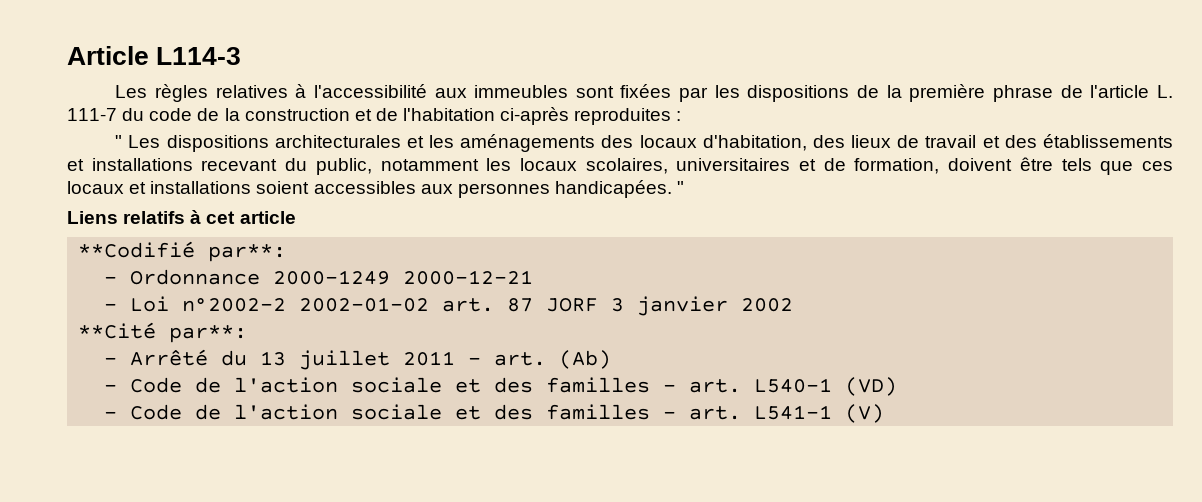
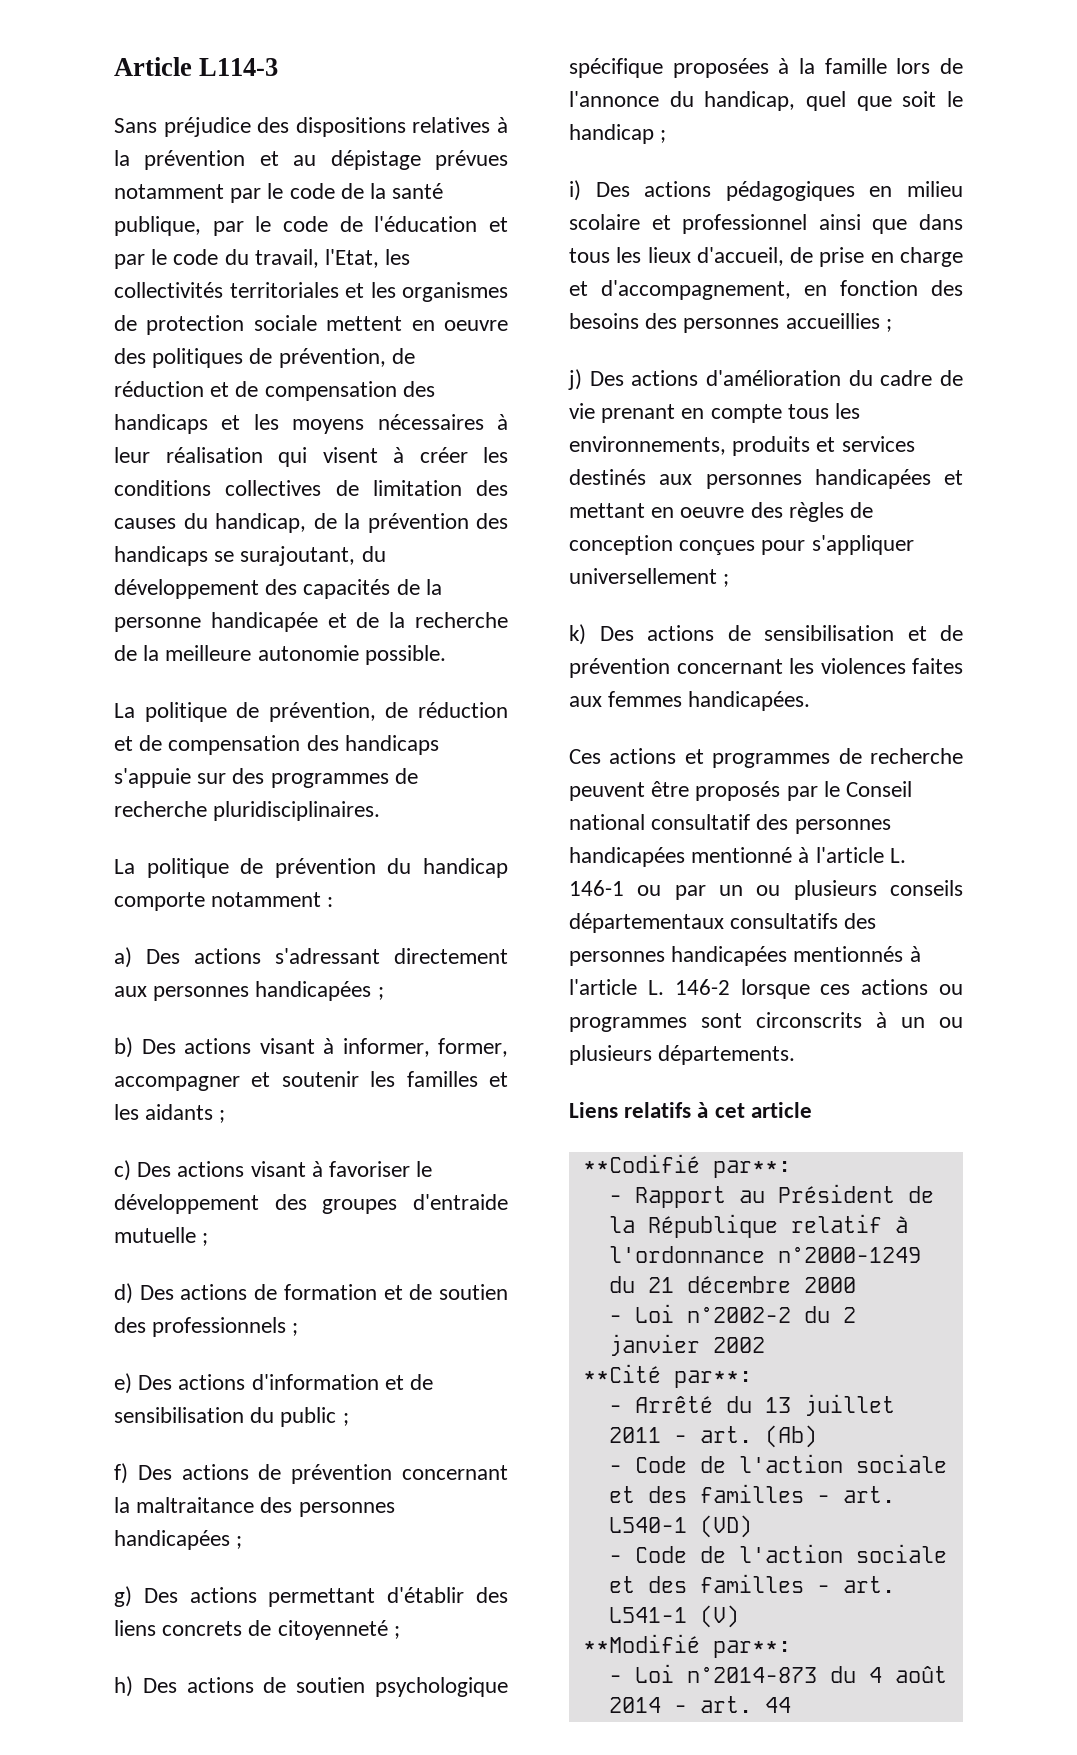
[115,84,1173,102] [67,107,682,125] [115,134,1174,152] [67,157,1174,175] [67,180,685,198] Les règles relatives à l'accessibilité aux immeubles sont fixées par les dispositions de la première phrase de l'article L. 111-7 du code de la construction et de l'habitation ci-après reproduites : // " Les dispositions architecturales et les aménagements des locaux d'habitation, des lieux de travail et des établissements et installations recevant du public, notamment les locaux scolaires, universitaires et de formation, doivent être tels que ces locaux et installations soient accessibles aux personnes handicapées. " -> [114,117,508,137] [114,150,508,170] [114,183,444,203] [114,216,508,236] [114,249,411,269] [114,282,508,302] [114,315,508,335] [114,348,415,368] [114,381,435,401] [114,414,508,434] [114,447,508,467] [114,480,508,496] [114,513,508,533] [114,546,386,566] [114,579,442,599] [114,612,509,632] [114,645,446,665] [114,702,508,722] [114,735,439,755] [114,768,418,788] [114,801,381,821] [114,858,508,878] [114,892,334,911] [114,947,508,968] [114,981,384,1001] [114,1037,508,1058] [114,1071,508,1091] [114,1104,226,1123] [114,1160,433,1181] [114,1194,508,1214] [114,1227,209,1246] [114,1283,509,1304] [114,1317,299,1337] [114,1373,434,1394] [114,1407,349,1427] [114,1463,509,1484] [114,1497,395,1517] [114,1530,243,1550] [114,1586,508,1607] [114,1620,400,1640] [114,1676,508,1697] [569,58,963,78] [569,91,963,111] [569,124,667,144] [569,180,963,201] [569,214,963,234] [569,247,963,267] [569,280,963,300] [569,313,892,333] [568,369,963,390] [569,403,861,423] [569,436,915,456] [569,469,963,489] [569,502,874,522] [569,535,914,555] [569,568,730,587] [569,624,963,645] [569,658,963,678] [569,691,811,711] [569,748,963,768] [569,781,913,801] [569,814,891,834] [569,847,906,867] [569,880,963,900] [569,913,877,933] [569,946,921,966] [569,979,963,999] [569,1012,963,1032] [569,1045,796,1065] Sans préjudice des dispositions relatives à la prévention et au dépistage prévues notamment par le code de la santé publique, par le code de l'éducation et par le code du travail, l'Etat, les collectivités territoriales et les organismes de protection sociale mettent en oeuvre des politiques de prévention, de réduction et de compensation des handicaps et les moyens nécessaires à leur réalisation qui visent à créer les conditions collectives de limitation des causes du handicap, de la prévention des handicaps se surajoutant, du développement des capacités de la personne handicapée et de la recherche de la meilleure autonomie possible. // La politique de prévention, de réduction et de compensation des handicaps s'appuie sur des programmes de recherche pluridisciplinaires. // La politique de prévention du handicap comporte notamment : // a) Des actions s'adressant directement aux personnes handicapées ; // b) Des actions visant à informer, former, accompagner et soutenir les familles et les aidants ; // c) Des actions visant à favoriser le développement des groupes d'entraide mutuelle ; // d) Des actions de formation et de soutien des professionnels ; // e) Des actions d'information et de sensibilisation du public ; // f) Des actions de prévention concernant la maltraitance des personnes handicapées ; // g) Des actions permettant d'établir des liens concrets de citoyenneté ; // h) Des actions de soutien psychologique spécifique proposées à la famille lors de l'annonce du handicap, quel que soit le handicap ; // i) Des actions pédagogiques en milieu scolaire et professionnel ainsi que dans tous les lieux d'accueil, de prise en charge et d'accompagnement, en fonction des besoins des personnes accueillies ; // j) Des actions d'amélioration du cadre de vie prenant en compte tous les environnements, produits et services destinés aux personnes handicapées et mettant en oeuvre des règles de conception conçues pour s'appliquer universellement ; // k) Des actions de sensibilisation et de prévention concernant les violences faites aux femmes handicapées. // Ces actions et programmes de recherche peuvent être proposés par le Conseil national consultatif des personnes handicapées mentionné à l'article L. 146-1 ou par un ou plusieurs conseils départementaux consultatifs des personnes handicapées mentionnés à l'article L. 146-2 lorsque ces actions ou programmes sont circonscrits à un ou plusieurs départements.
[130,269,534,285] [104,296,625,312] Ordonnance 2000-1249 2000-12-21 // - Loi n°2002-2 2002-01-02 art. 87 JORF 3 -> [634,1184,934,1208] [608,1214,908,1238] [608,1246,921,1263] [608,1276,856,1293] [608,1304,856,1323] Rapport au Président de la République relatif à l'ordonnance n°2000-1249 du 21 décembre 2000 // - Loi n°2002-2 du 2
(885, 413) none -> [582,1634,791,1658] [608,1664,947,1683] [608,1696,791,1713] // **Modifié par**: // - Loi n°2014-873 du 4 août 2014 - art. 44

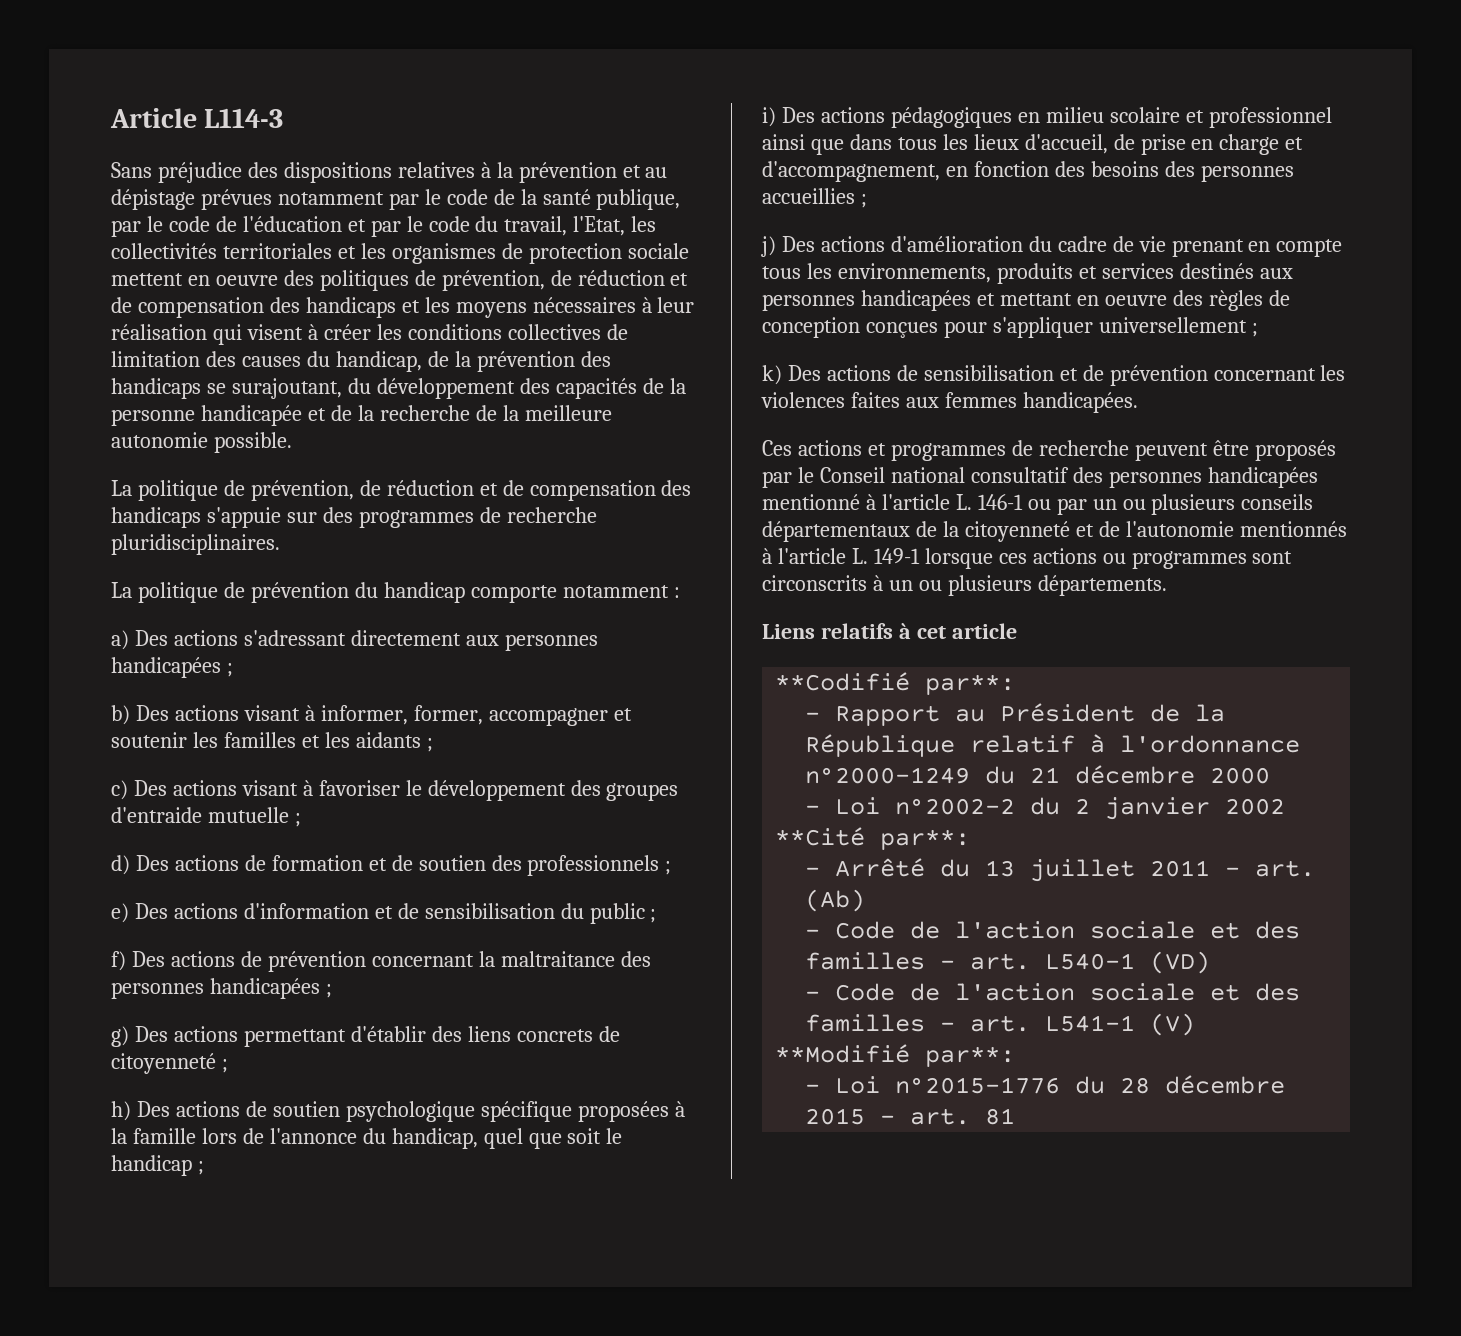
[730,913,877,929] [569,946,788,966] consultatifs des personnes handicapées -> [915,521,1234,542] de la citoyenneté et de l'autonomie
[674,979,730,995] 146-2 -> [873,548,920,564] 149-1
[686,1666,947,1683] [608,1696,791,1713] n°2014-873 du 4 août 2014 - art. 44 -> [895,1075,1286,1094] [805,1108,1016,1125] n°2015-1776 du 28 décembre 2015 - art. 81

